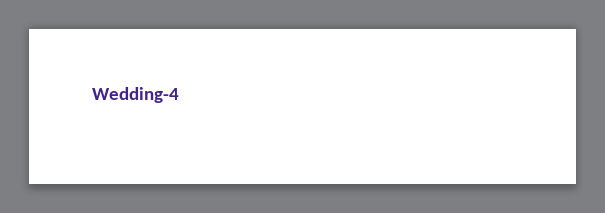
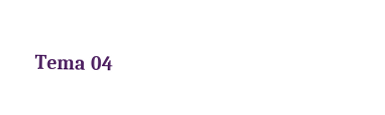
[92,87,179,103] Wedding-4 -> [34,54,115,71] Tema 04

